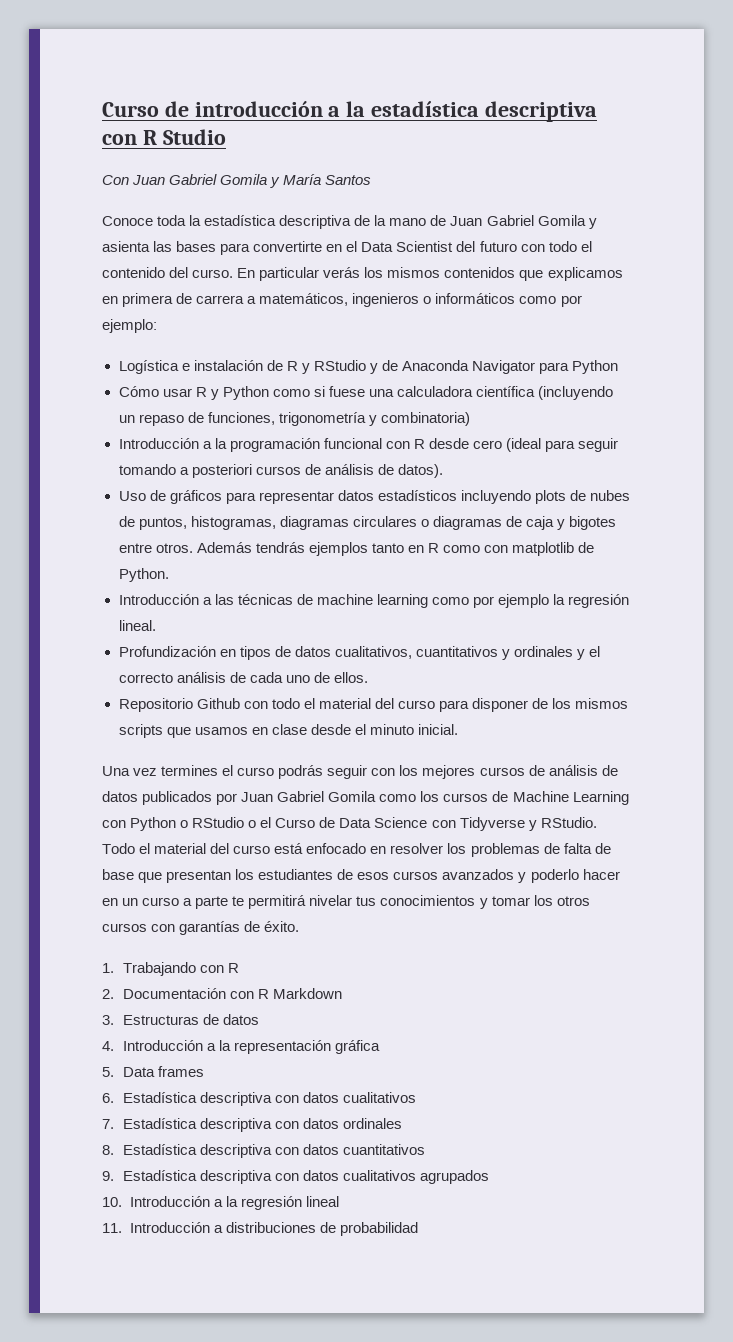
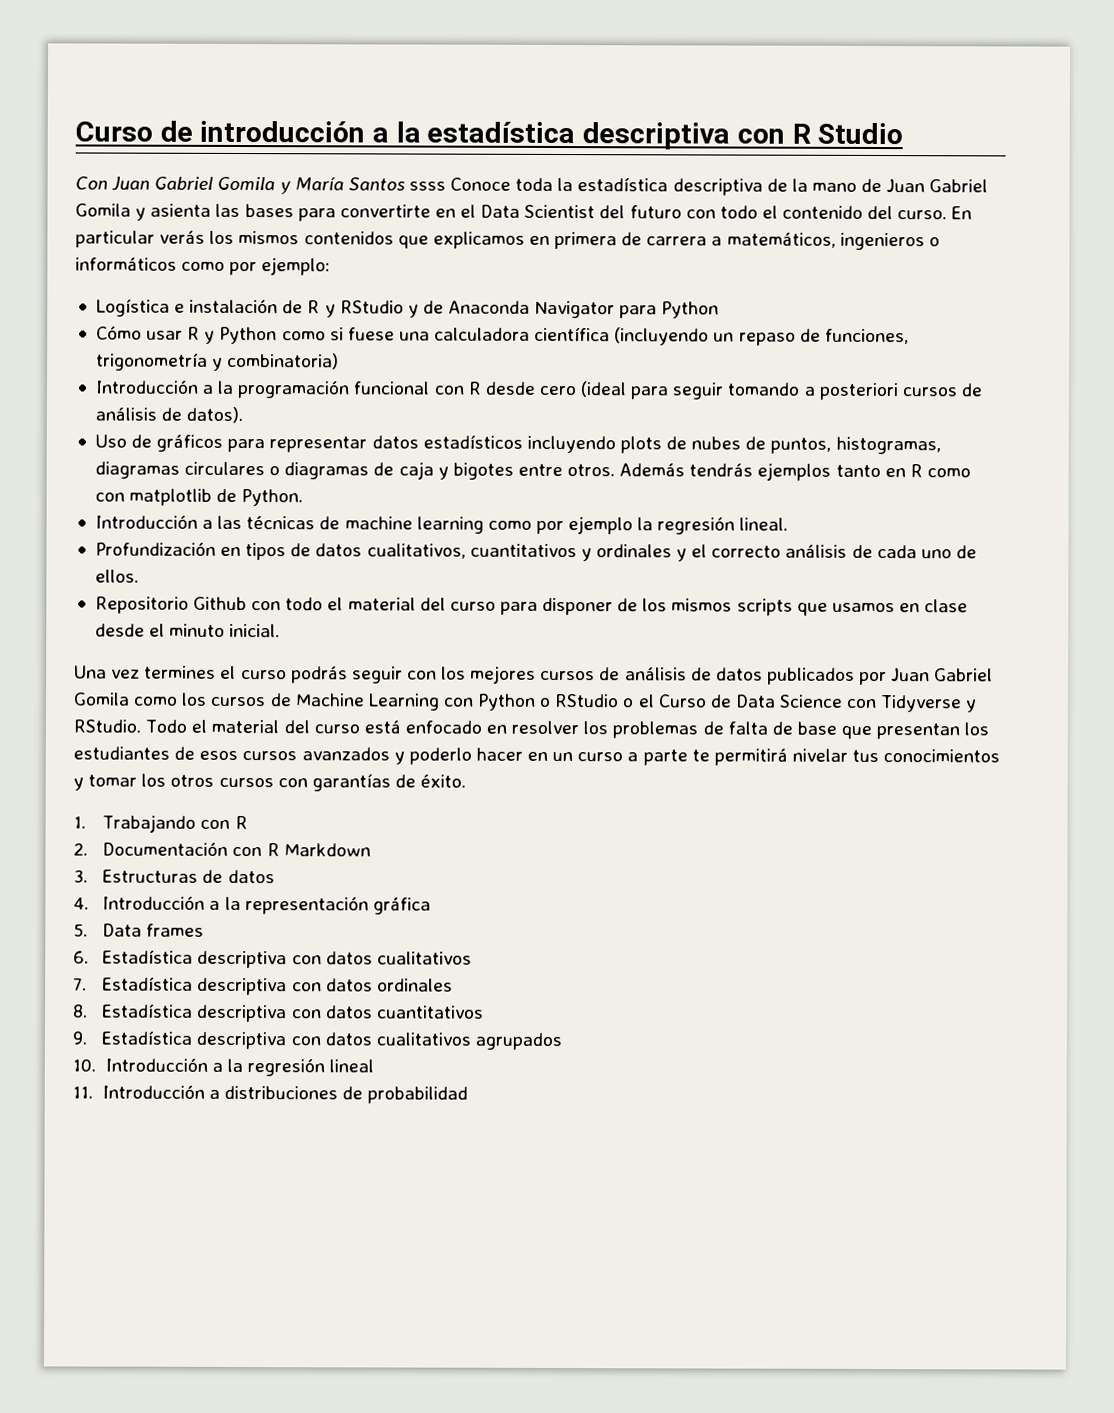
(372, 180) // -> [408,181,446,191] ssss

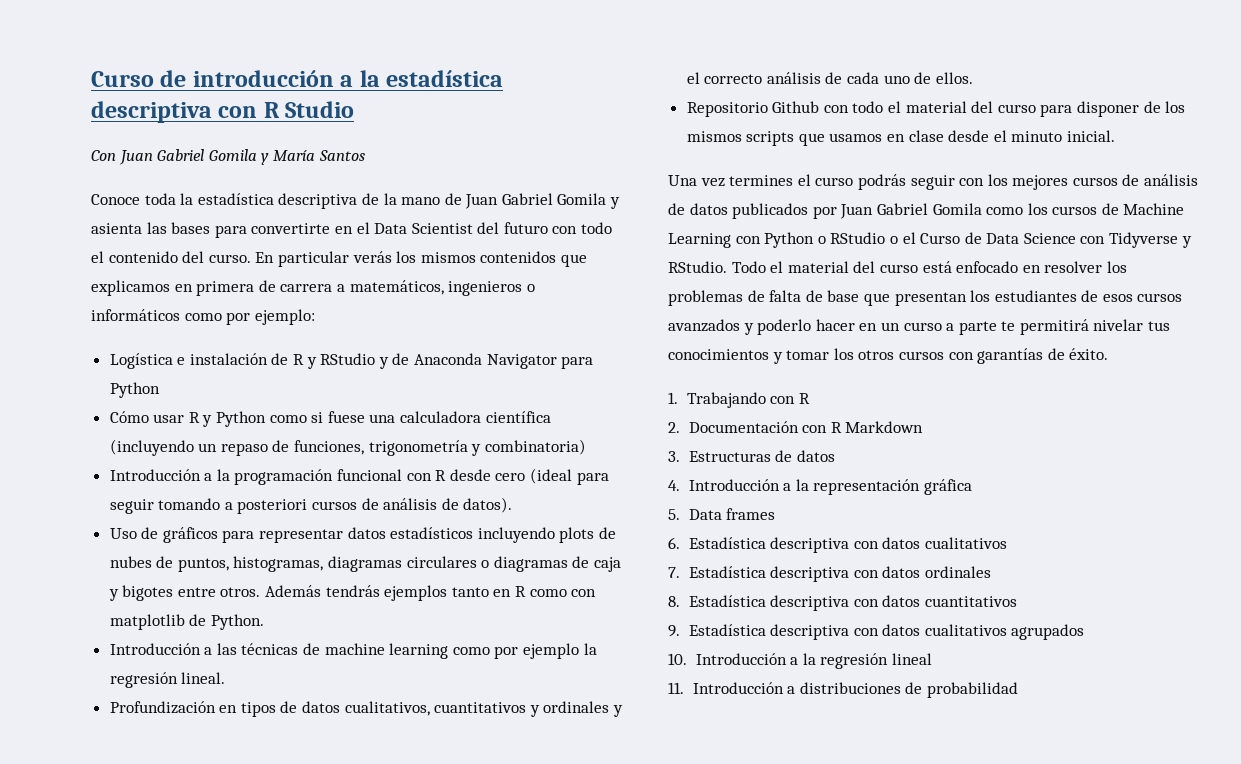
[408,181,446,191] ssss -> (365, 155) //

